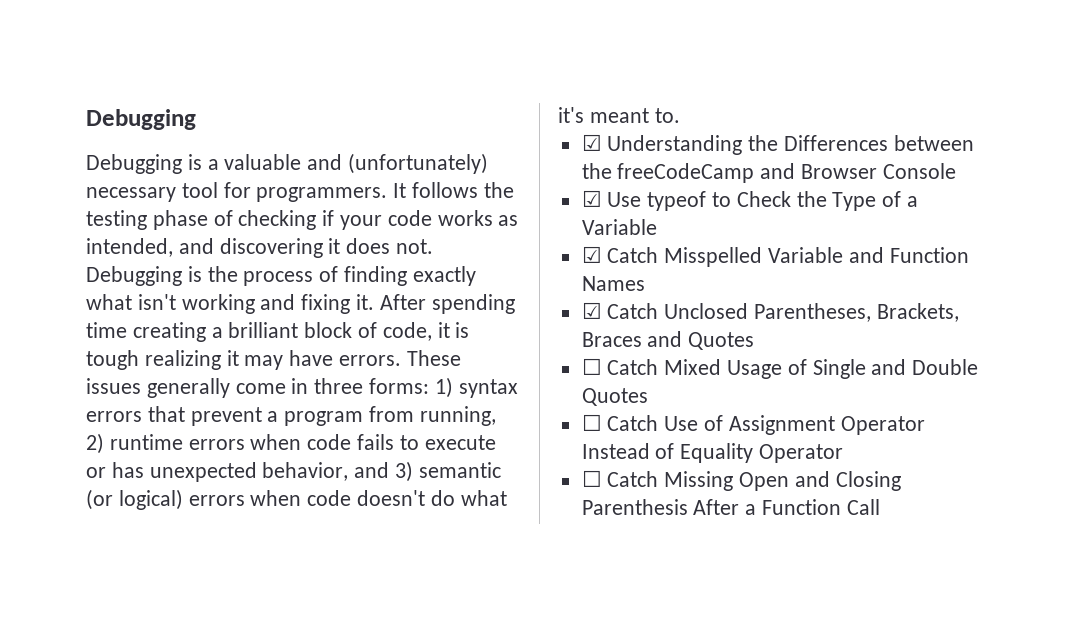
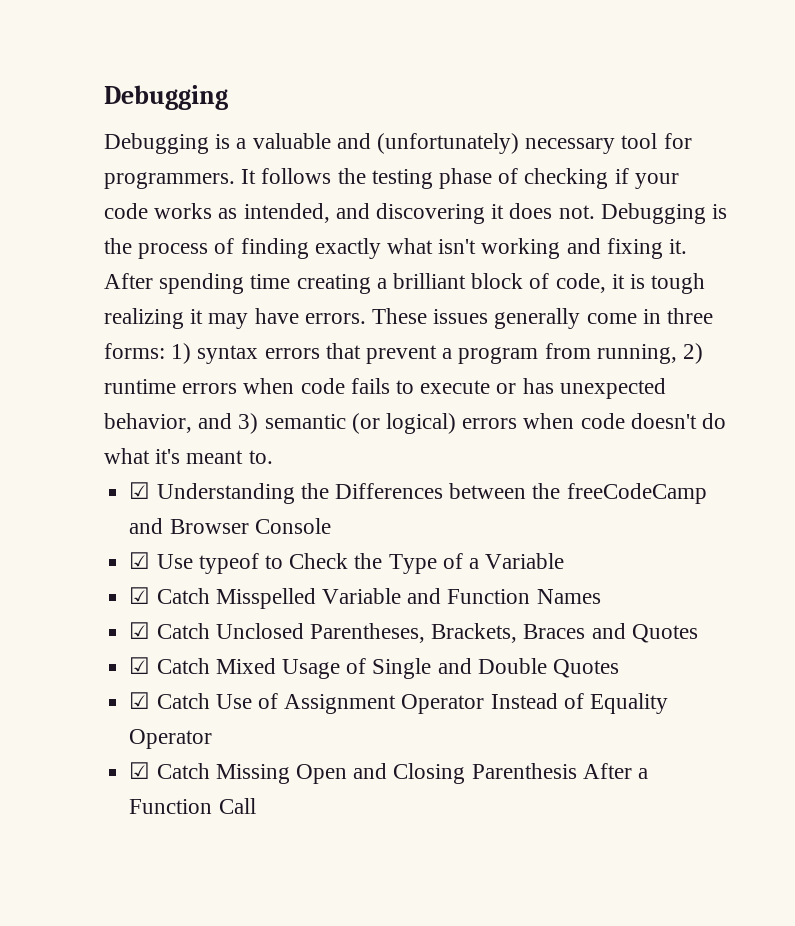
[581,358,602,375] ☐ -> [129,657,151,674] ☑
[581,414,602,431] ☐ -> [129,692,151,709] ☑
[581,470,602,487] ☐ -> [129,762,151,779] ☑

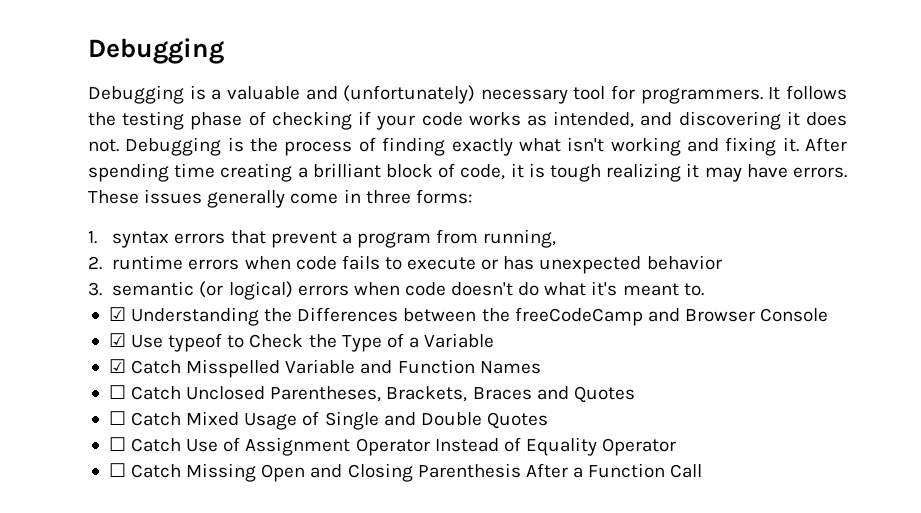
[171,343,192,364] 1) -> [88,231,97,244] // 1.
[683,343,704,364] 2) -> [88,256,102,270] // 2.
[104,413,259,434] behavior, and 3) -> [646,255,722,270] [88,282,102,296] behavior // 3.
[129,622,151,639] ☑ -> [108,385,126,399] ☐
[129,657,151,674] ☑ -> [108,411,126,425] ☐
[129,692,151,709] ☑ -> [108,437,126,451] ☐
[129,762,151,779] ☑ -> [108,463,126,477] ☐

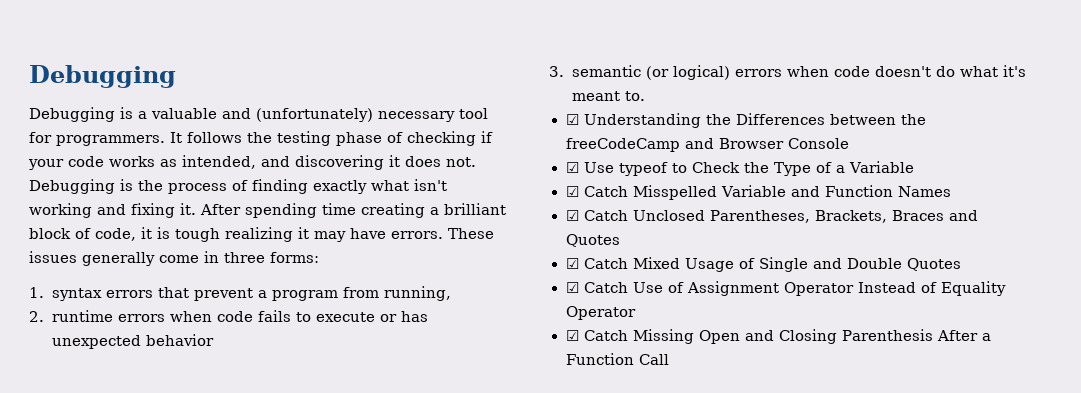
[108,385,126,399] ☐ -> [565,210,579,221] ☑
[108,411,126,425] ☐ -> [565,258,579,269] ☑
[108,437,126,451] ☐ -> [565,282,579,293] ☑
[108,463,126,477] ☐ -> [565,330,579,341] ☑

